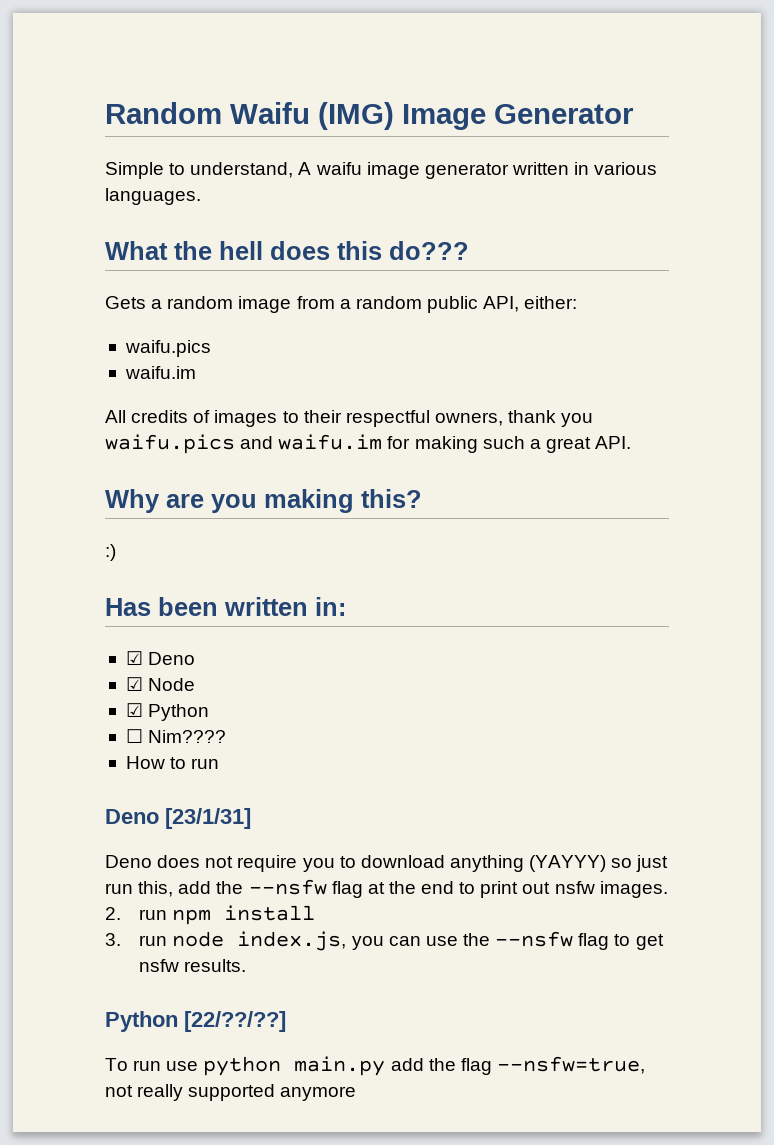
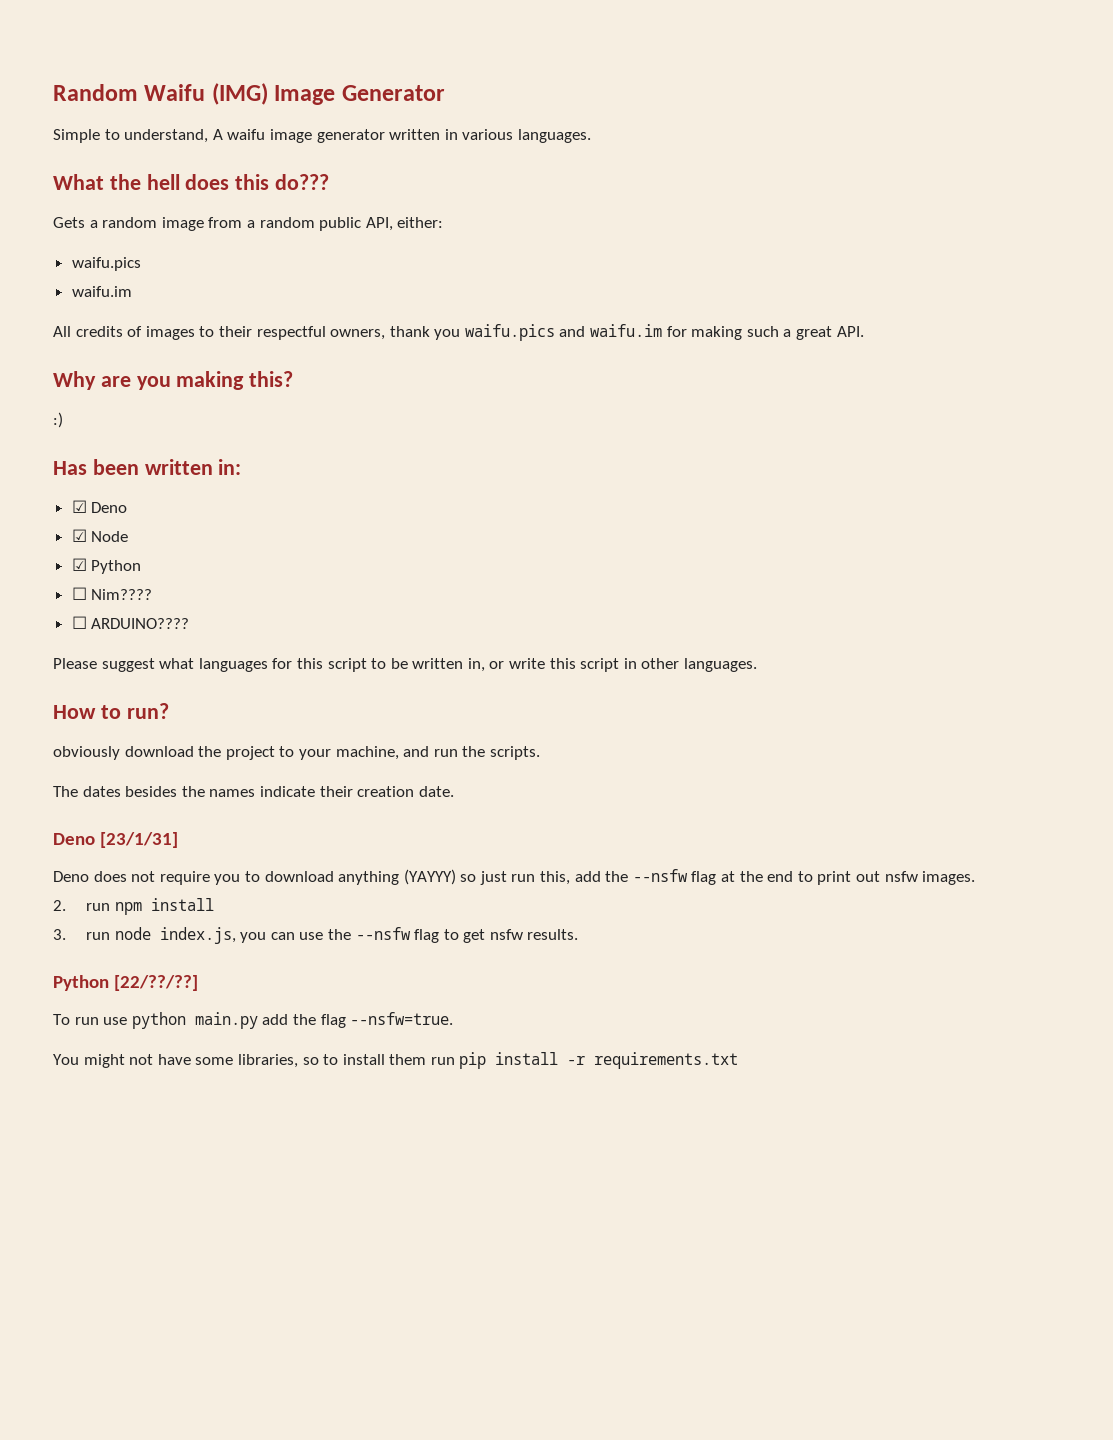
[125,756,220,769] How to run -> [71,616,190,629] [53,658,758,672] [53,703,169,719] [53,746,540,760] [53,786,454,797] ☐ ARDUINO???? // Please suggest what languages for this script to be written in, or write this script in other languages. // How to run? // obviously download the project to your machine, and run the scripts. // The dates besides the names indicate their creation date.
[496,1056,645,1074] [105,1084,357,1101] --nsfw=true, not really supported anymore -> [350,1012,454,1025] [53,1052,739,1069] --nsfw=true. // You might not have some libraries, so to install them run pip install -r requirements.txt

